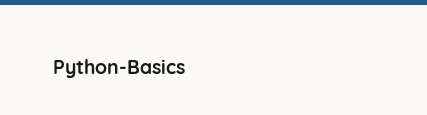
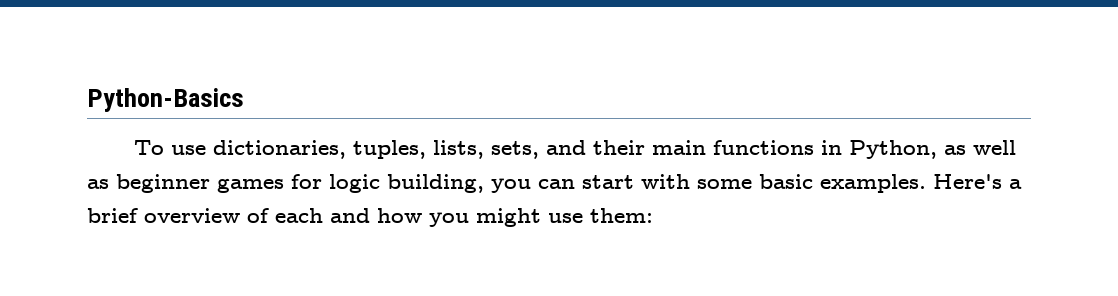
(185, 68) none -> [134,140,1017,159] [87,174,1022,193] [87,208,653,227] // To use dictionaries, tuples, lists, sets, and their main functions in Python, as well as beginner games for logic building, you can start with some basic examples. Here's a brief overview of each and how you might use them:

